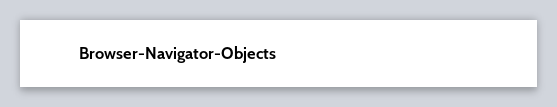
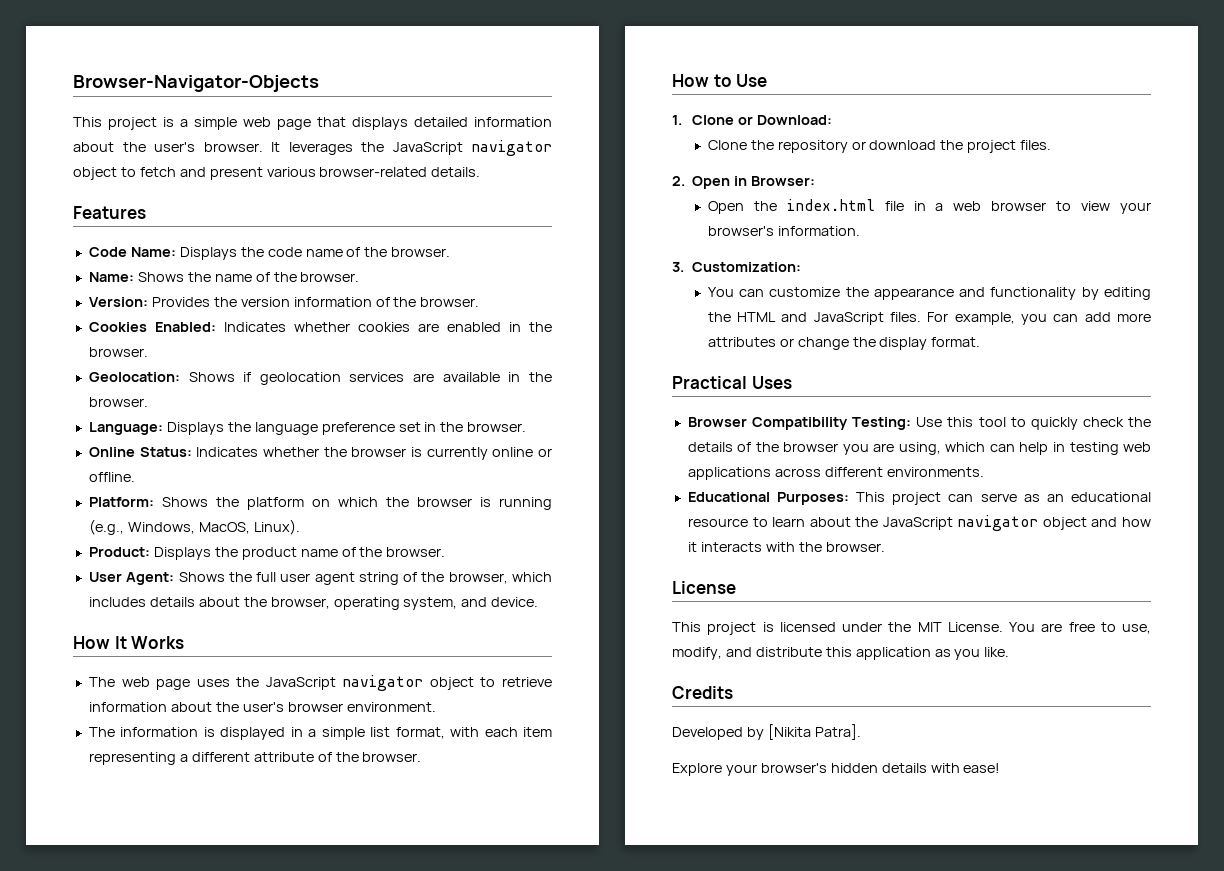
(276, 54) none -> [73,117,552,130] [73,140,552,156] [73,167,481,180] [73,206,146,219] [88,247,451,260] [88,272,360,282] [88,297,480,307] [88,322,553,332] [88,347,148,357] [88,372,553,385] [88,397,148,407] [88,422,527,435] [88,447,552,460] [88,472,135,482] [88,497,552,510] [88,519,300,535] [88,547,446,560] [88,572,552,585] [88,597,539,610] [73,636,185,649] [88,675,553,691] [88,702,436,712] [88,727,552,740] [88,752,422,765] [672,74,768,87] [672,115,832,125] [707,140,1052,153] [672,176,816,189] [707,199,1151,214] [707,226,860,236] [672,262,801,272] [707,287,1151,300] [707,312,1151,325] [707,337,981,350] [672,376,792,389] [687,417,1151,430] [687,442,1151,455] [687,467,984,480] [687,492,1151,505] [687,515,1151,531] [687,542,885,552] [672,581,736,594] [672,622,1151,635] [672,647,1010,660] [672,686,733,699] [672,724,861,740] [672,763,1001,776] // This project is a simple web page that displays detailed information about the user's browser. It leverages the JavaScript navigator object to fetch and present various browser-related details. // Features // Code Name: Displays the code name of the browser. // Name: Shows the name of the browser. // Version: Provides the version information of the browser. // Cookies Enabled: Indicates whether cookies are enabled in the browser. // Geolocation: Shows if geolocation services are available in the browser. // Language: Displays the language preference set in the browser. // Online Status: Indicates whether the browser is currently online or offline. // Platform: Shows the platform on which the browser is running (e.g., Windows, MacOS, Linux). // Product: Displays the product name of the browser. // User Agent: Shows the full user agent string of the browser, which includes details about the browser, operating system, and device. // How It Works // The web page uses the JavaScript navigator object to retrieve information about the user's browser environment. // The information is displayed in a simple list format, with each item representing a different attribute of the browser. // How to Use // 1. Clone or Download: // Clone the repository or download the project files. // 2. Open in Browser: // Open the index.html file in a web browser to view your browser's information. // 3. Customization: // You can customize the appearance and functionality by editing the HTML and JavaScript files. For example, you can add more attributes or change the display format. // Practical Uses // Browser Compatibility Testing: Use this tool to quickly check the details of the browser you are using, which can help in testing web applications across different environments. // Educational Purposes: This project can serve as an educational resource to learn about the JavaScript navigator object and how it interacts with the browser. // License // This project is licensed under the MIT License. You are free to use, modify, and distribute this application as you like. // Credits // Developed by [Nikita Patra]. // Explore your browser's hidden details with ease!

